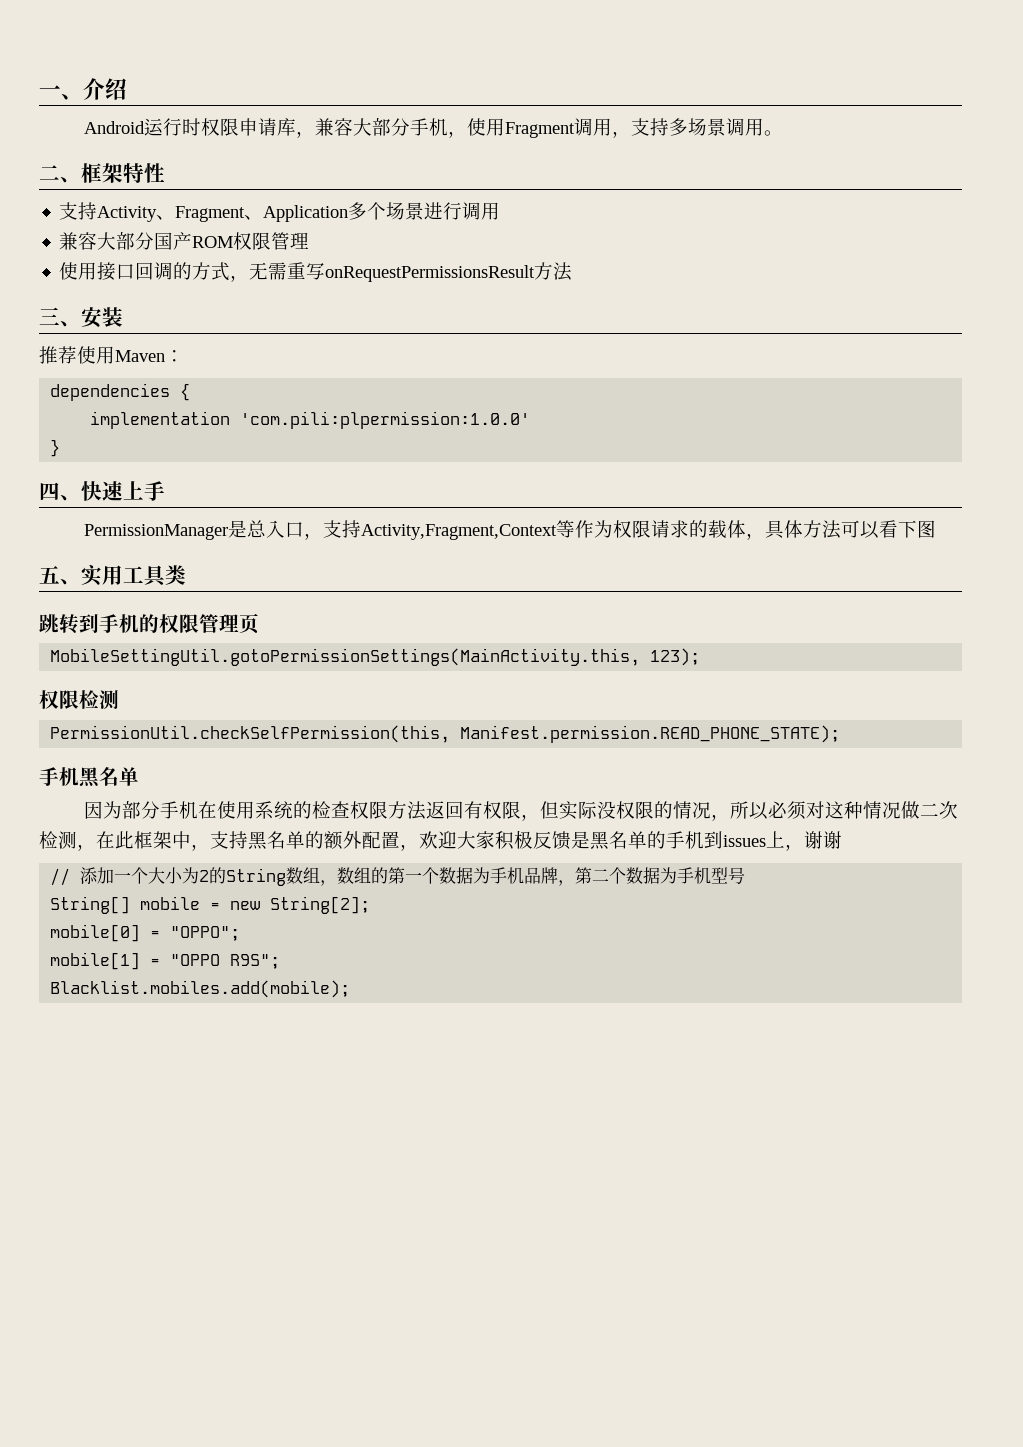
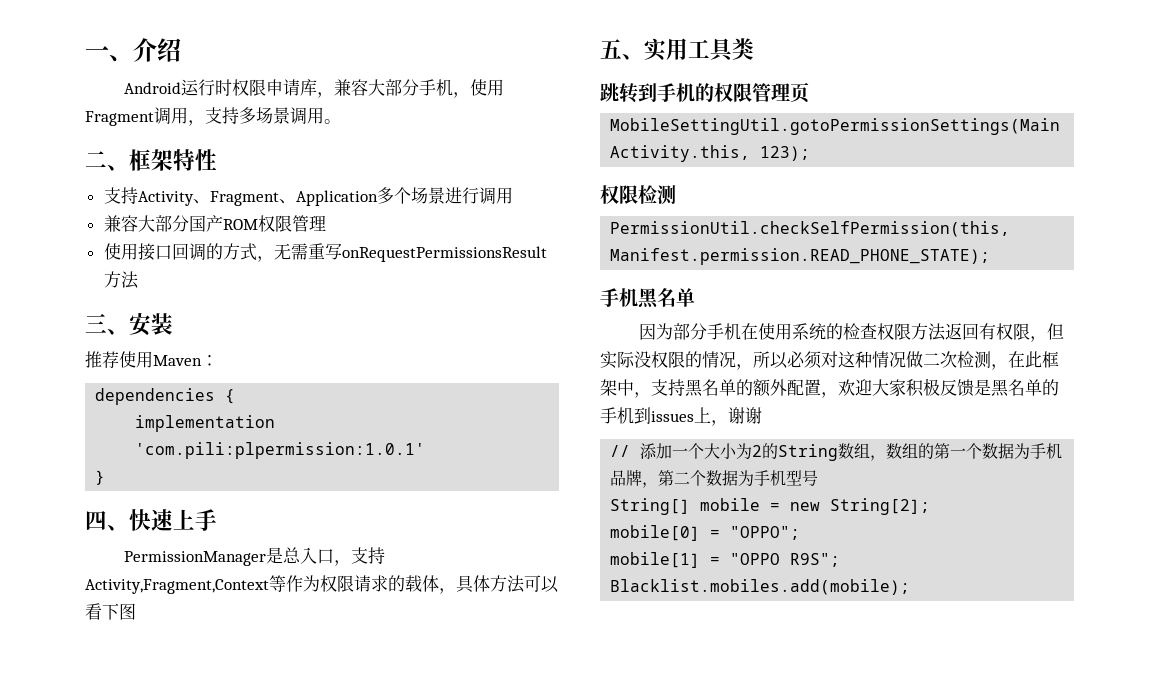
[240,411,531,429] 'com.pili:plpermission:1.0.0' -> [135,442,426,459] 'com.pili:plpermission:1.0.1'

